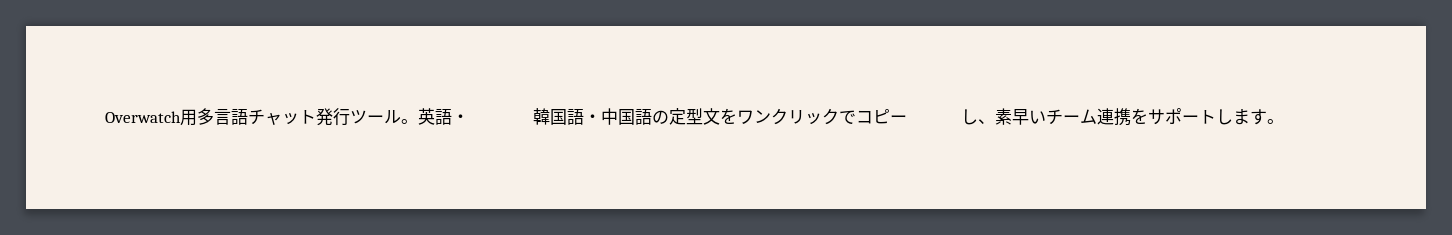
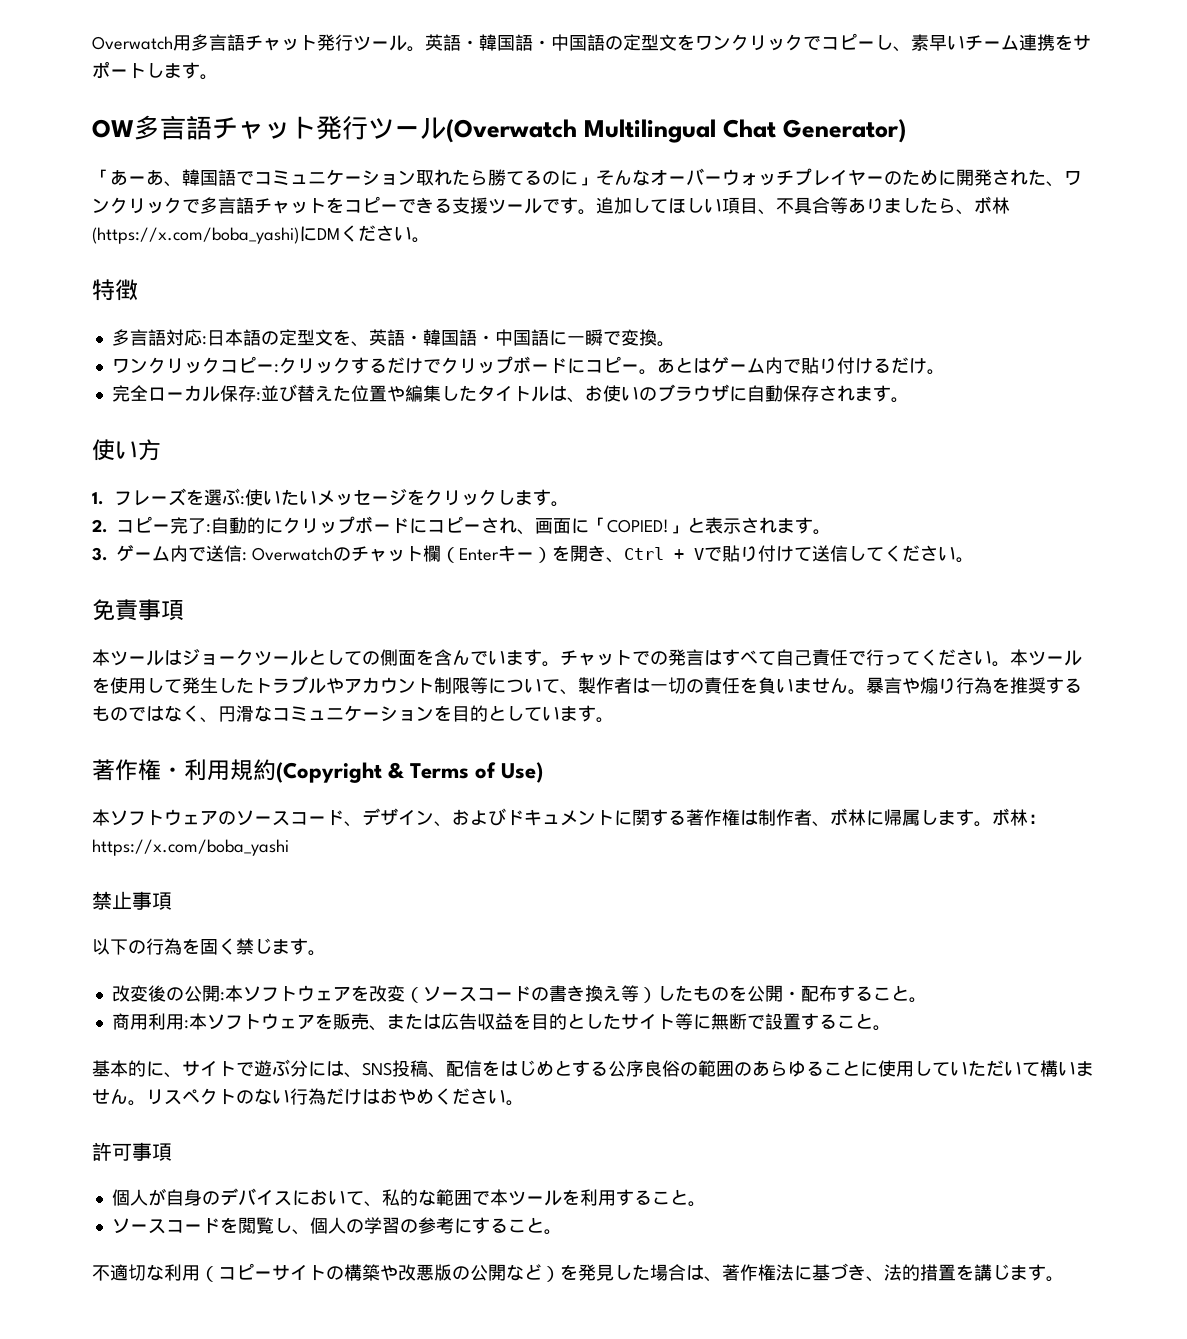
(1284, 121) none -> [92,115,906,143] [92,168,1082,187] [92,196,1010,215] [92,225,430,244] [92,279,138,301] [111,329,675,347] [111,356,945,375] [111,384,909,403] [92,439,161,461] [92,488,570,507] [92,516,831,535] [92,545,974,563] [92,599,184,621] [92,649,1082,667] [92,676,1082,695] [92,705,614,723] [92,759,544,783] [92,808,1046,827] [92,839,289,856] [92,891,172,910] [92,938,326,956] [111,985,927,1003] [111,1013,891,1031] [92,1059,1094,1078] [92,1088,524,1106] [92,1142,172,1161] [111,1188,706,1207] [111,1217,562,1235] [92,1263,1064,1282] // OW多言語チャット発行ツール(Overwatch Multilingual Chat Generator) // 「あーあ、韓国語でコミュニケーション取れたら勝てるのに」そんなオーバーウォッチプレイヤーのために開発された、ワンクリックで多言語チャットをコピーできる支援ツールです。追加してほしい項目、不具合等ありましたら、ボ林(https://x.com/boba_yashi)にDMください。 // 特徴 // 多言語対応:日本語の定型文を、英語・韓国語・中国語に一瞬で変換。 // ワンクリックコピー:クリックするだけでクリップボードにコピー。あとはゲーム内で貼り付けるだけ。 // 完全ローカル保存:並び替えた位置や編集したタイトルは、お使いのブラウザに自動保存されます。 // 使い方 // 1.フレーズを選ぶ:使いたいメッセージをクリックします。 // 2.コピー完了:自動的にクリップボードにコピーされ、画面に「COPIED!」と表示されます。 // 3.ゲーム内で送信: Overwatchのチャット欄（Enterキー）を開き、Ctrl + Vで貼り付けて送信してください。 // 免責事項 // 本ツールはジョークツールとしての側面を含んでいます。チャットでの発言はすべて自己責任で行ってください。本ツールを使用して発生したトラブルやアカウント制限等について、製作者は一切の責任を負いません。暴言や煽り行為を推奨するものではなく、円滑なコミュニケーションを目的としています。 // 著作権・利用規約(Copyright & Terms of Use) // 本ソフトウェアのソースコード、デザイン、およびドキュメントに関する著作権は制作者、ボ林に帰属します。ボ林：https://x.com/boba_yashi // 禁止事項 // 以下の行為を固く禁じます。 // 改変後の公開:本ソフトウェアを改変（ソースコードの書き換え等）したものを公開・配布すること。 // 商用利用:本ソフトウェアを販売、または広告収益を目的としたサイト等に無断で設置すること。 // 基本的に、サイトで遊ぶ分には、SNS投稿、配信をはじめとする公序良俗の範囲のあらゆることに使用していただいて構いません。リスペクトのない行為だけはおやめください。 // 許可事項 // 個人が自身のデバイスにおいて、私的な範囲で本ツールを利用すること。 // ソースコードを閲覧し、個人の学習の参考にすること。 // 不適切な利用（コピーサイトの構築や改悪版の公開など）を発見した場合は、著作権法に基づき、法的措置を講じます。

